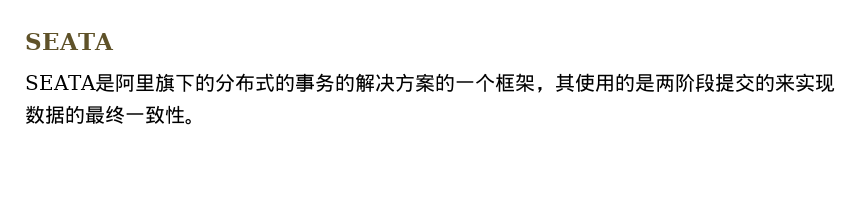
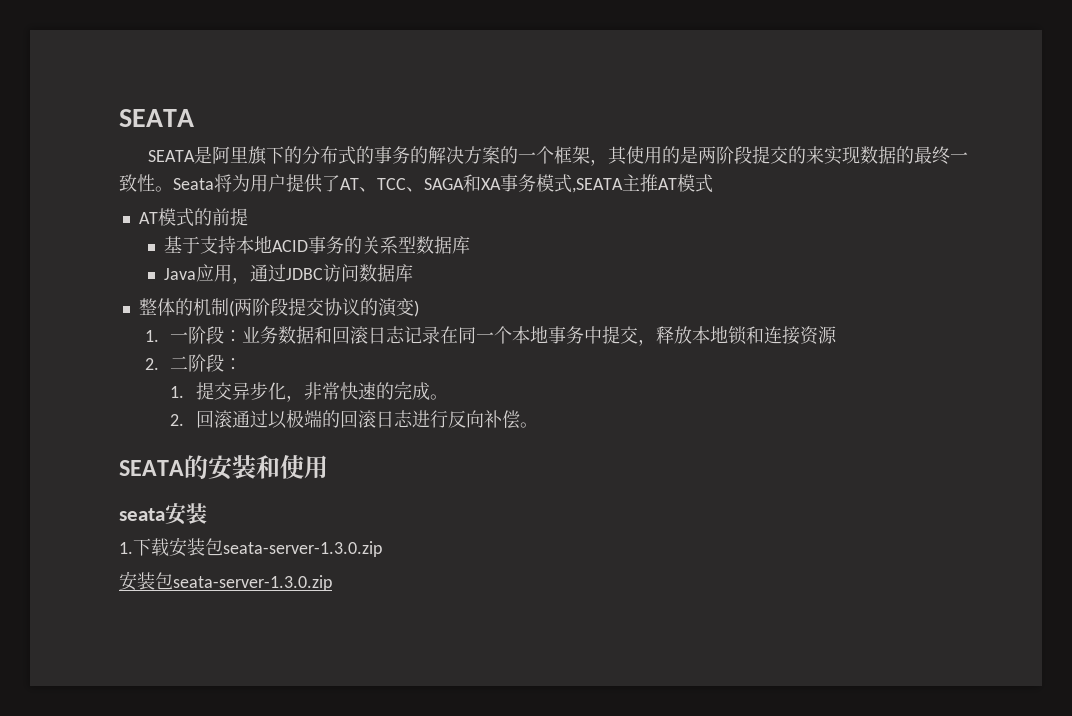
(205, 121) none -> [173,174,713,193] [138,208,248,227] [164,236,471,254] [164,264,414,284] [138,298,419,317] [144,326,838,346] [144,354,243,372] [170,381,448,402] [170,409,538,429] [119,454,328,480] [119,503,207,525] [119,537,382,557] [119,571,332,591] Seata将为用户提供了AT、TCC、SAGA和XA事务模式,SEATA主推AT模式 // AT模式的前提 // 基于支持本地ACID事务的关系型数据库 // Java应用，通过JDBC访问数据库 // 整体的机制(两阶段提交协议的演变) // 1.一阶段：业务数据和回滚日志记录在同一个本地事务中提交，释放本地锁和连接资源 // 2.二阶段： // 1.提交异步化，非常快速的完成。 // 2.回滚通过以极端的回滚日志进行反向补偿。 // SEATA的安装和使用 // seata安装 // 1.下载安装包seata-server-1.3.0.zip // 安装包seata-server-1.3.0.zip

